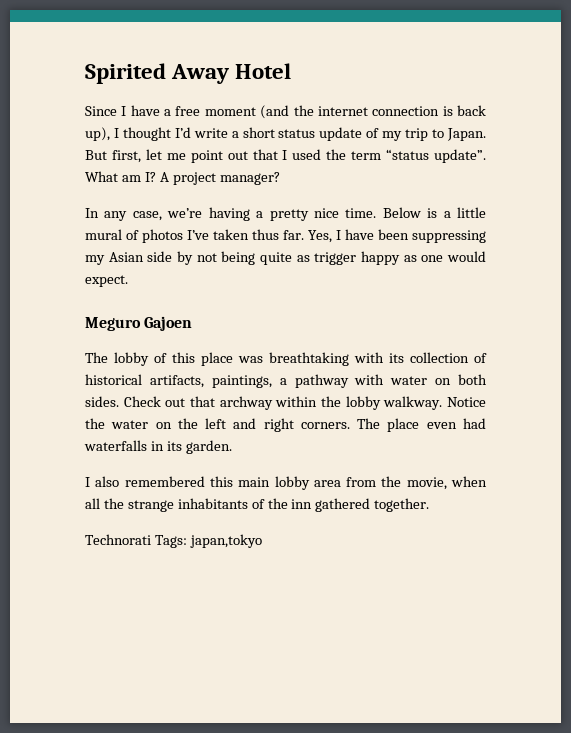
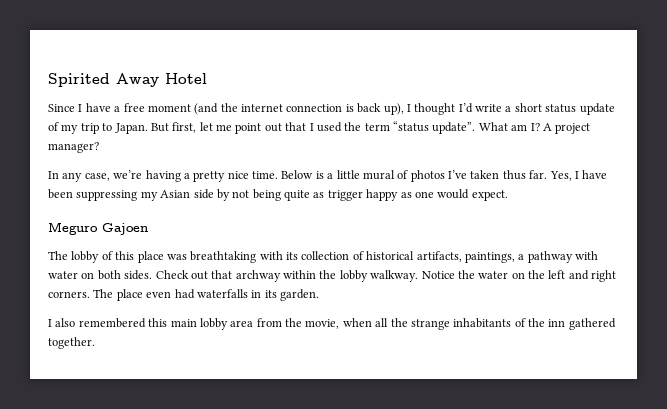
[85,534,262,548] // Technorati Tags: japan,tokyo -> (95, 343) none

